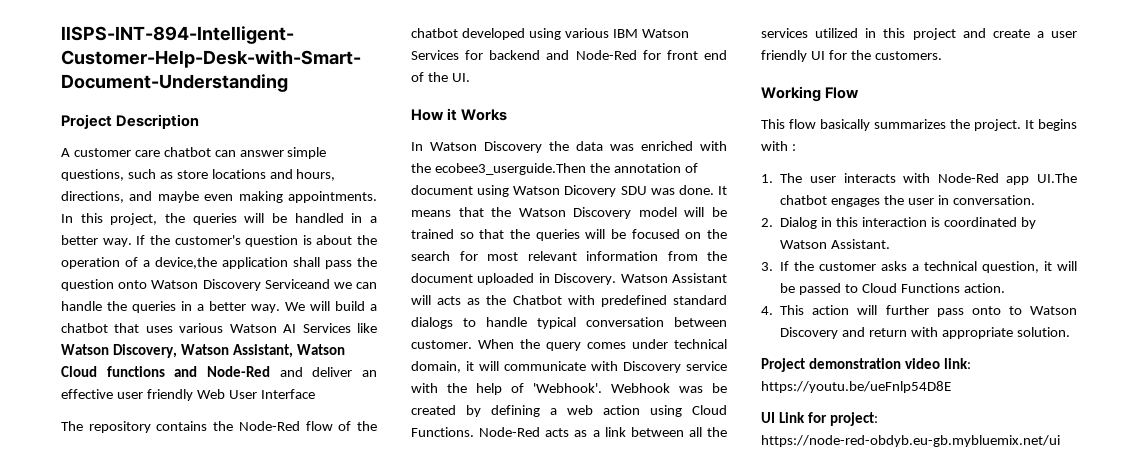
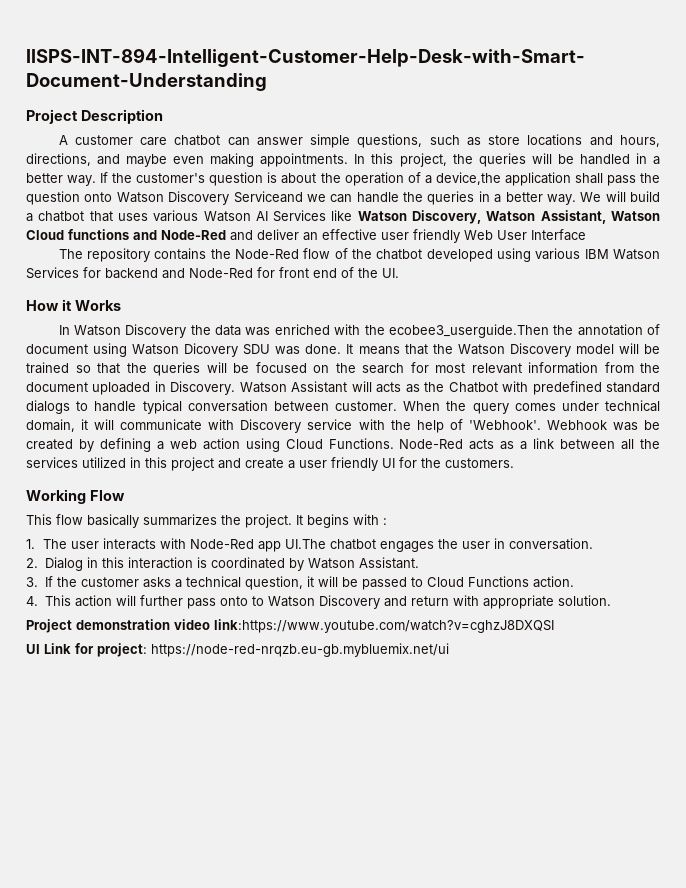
[943,358,971,369] [761,381,951,393] link: https://youtu.be/ueFnlp54D8E -> [214,619,554,633] link:https://www.youtube.com/watch?v=cghzJ8DXQSI
[761,435,1060,447] https://node-red-obdyb.eu-gb.mybluemix.net/ui -> [151,643,449,657] https://node-red-nrqzb.eu-gb.mybluemix.net/ui

